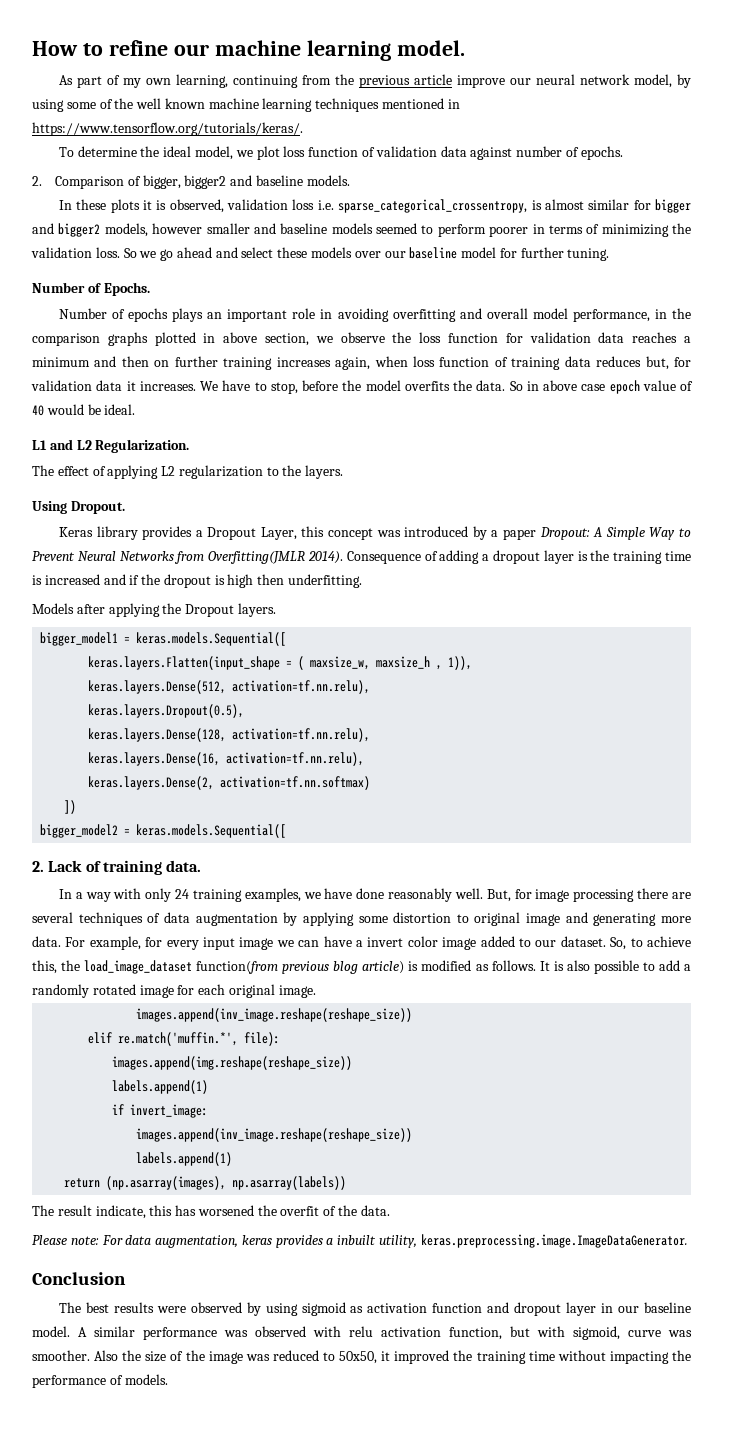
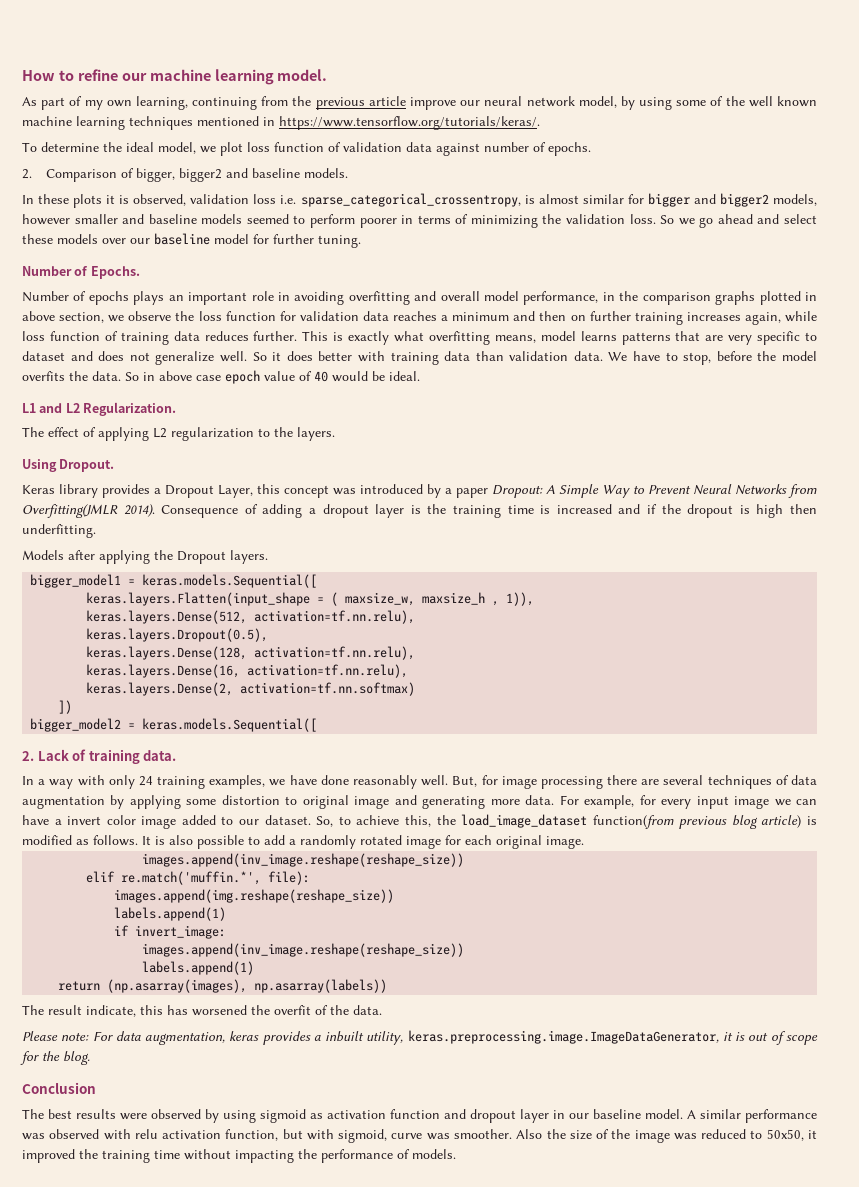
[374,356,408,367] when -> [785,311,818,322] while
[645,356,691,370] [31,380,196,391] but, for validation data it increases. -> [253,331,817,345] [22,351,603,365] further. This is exactly what overfitting means, model learns patterns that are very specific to dataset and does not generalize well. So it does better with training data than validation data.
[420,1234,688,1248] keras.preprocessing.image.ImageDataGenerator. -> [407,1030,818,1045] [20,1051,90,1065] keras.preprocessing.image.ImageDataGenerator, it is out of scope for the blog.

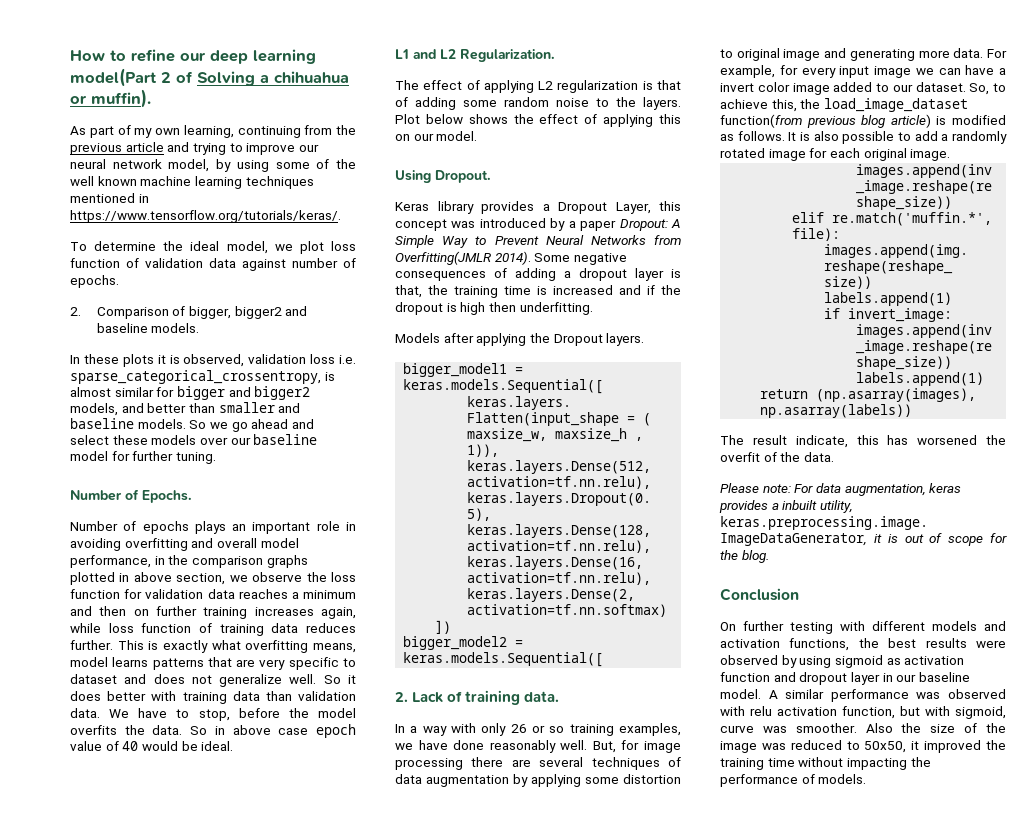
[149,69,328,85] machine learning model. -> [210,49,316,64] [70,68,349,87] [70,89,151,108] deep learning model(Part 2 of Solving a chihuahua or muffin).
(406, 101) none -> [167,142,243,155] and trying to
[22,214,656,228] however smaller and baseline models seemed to perform poorer in terms of minimizing the validation loss. -> [121,402,301,413] [70,418,186,429] and better than smaller and baseline models.
[258,427,335,441] to the layers. -> [642,80,681,90] [395,97,681,110] [395,114,681,127] [395,131,478,141] is that of adding some random noise to the layers. Plot below shows the effect of applying this on our model.
[161,505,239,518] Consequence -> [534,253,627,265] [395,271,486,281] Some negative consequences
(421, 509) none -> [395,285,422,298] that,
[138,776,153,786] 24 -> [510,724,565,733] 26 or so
[22,1109,44,1119] The -> [720,621,1006,634] [720,638,879,651] On further testing with different models and activation functions, the

